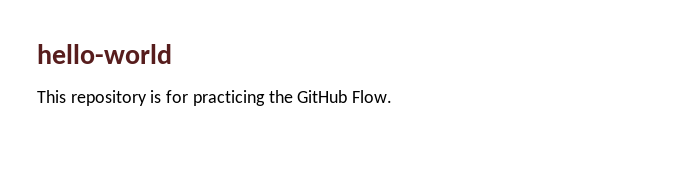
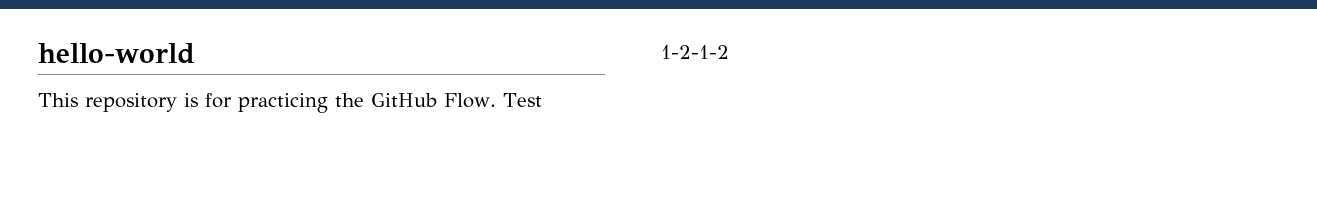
(393, 96) none -> [502,93,542,107] [661,45,729,59] Test 1-2-1-2

